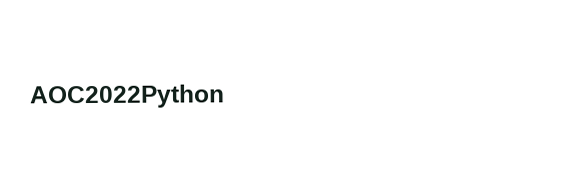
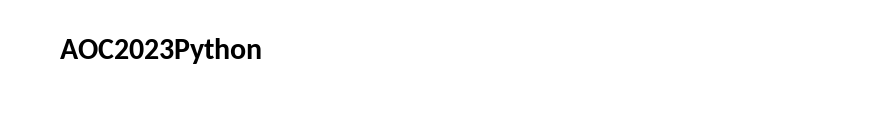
[29,84,225,109] AOC2022Python -> [60,38,262,64] AOC2023Python

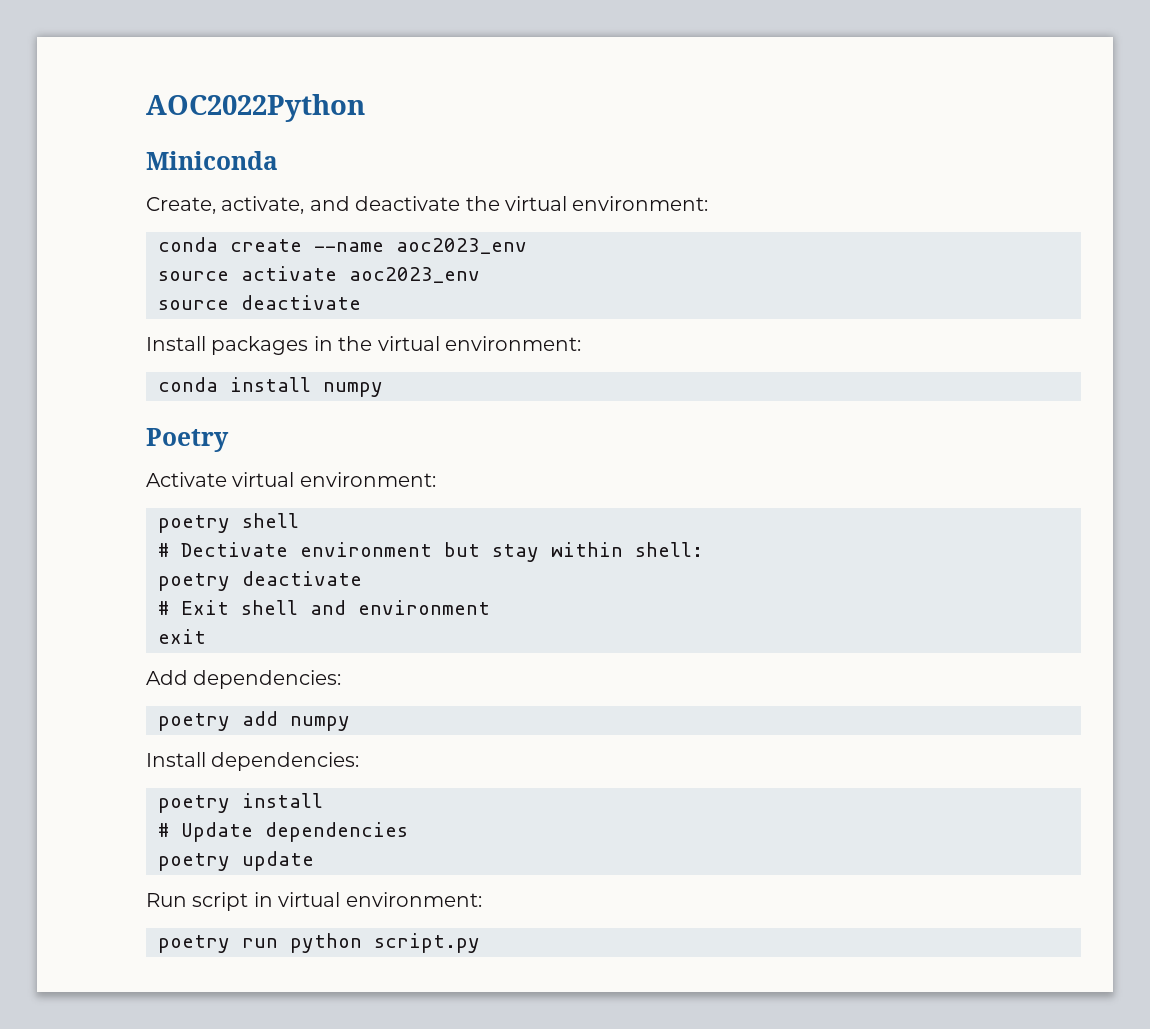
[60,38,262,64] AOC2023Python -> [146,94,365,122] [146,151,278,170] [146,196,709,214] [158,237,527,254] [158,266,480,283] [158,295,361,310] [146,336,581,355] [158,377,383,397] [146,428,229,452] [146,472,436,487] [158,513,299,533] [158,542,703,562] [158,571,362,591] [158,600,490,615] [158,629,206,644] [146,670,342,689] [158,711,350,731] [146,752,360,771] [158,793,323,813] [158,822,408,842] [158,851,314,871] [146,892,482,911] [158,933,480,953] AOC2022Python // Miniconda // Create, activate, and deactivate the virtual environment: // conda create --name aoc2023_env // source activate aoc2023_env // source deactivate // Install packages in the virtual environment: // conda install numpy // Poetry // Activate virtual environment: // poetry shell // # Dectivate environment but stay within shell: // poetry deactivate // # Exit shell and environment // exit // Add dependencies: // poetry add numpy // Install dependencies: // poetry install // # Update dependencies // poetry update // Run script in virtual environment: // poetry run python script.py

